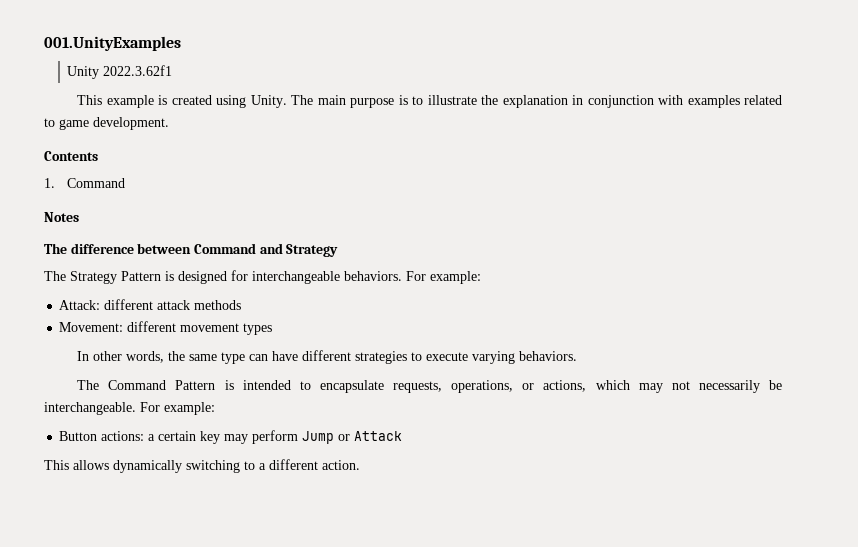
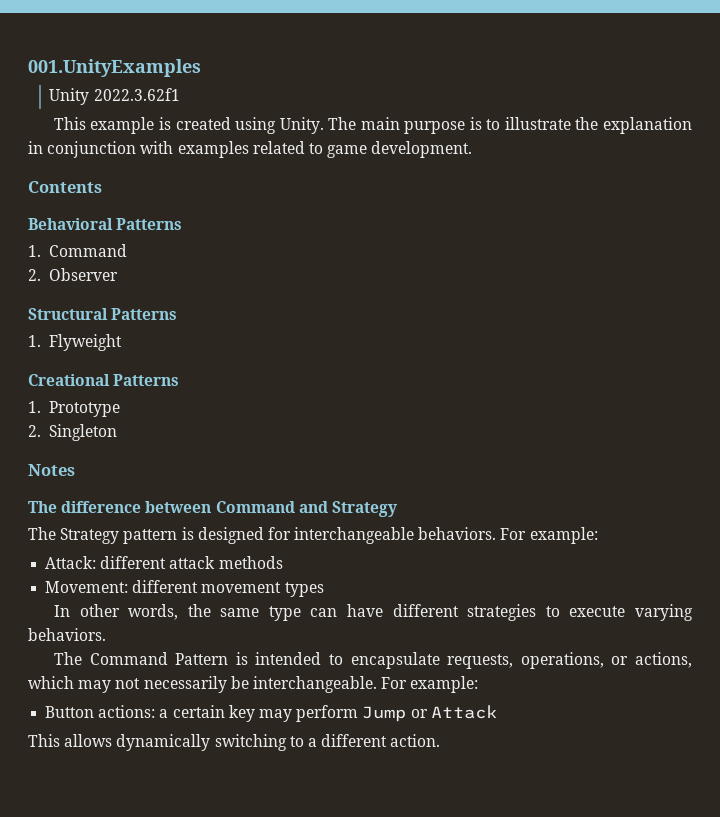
(98, 156) none -> [28,218,183,230] // Behavioral Patterns
(126, 183) none -> [28,268,119,281] [28,308,178,320] [28,334,123,351] [28,374,180,386] [28,401,121,417] [28,424,118,441] // 2. Observer // Structural Patterns // 1. Flyweight // Creational Patterns // 1. Prototype // 2. Singleton
[121,271,161,281] Pattern -> [123,529,178,544] pattern

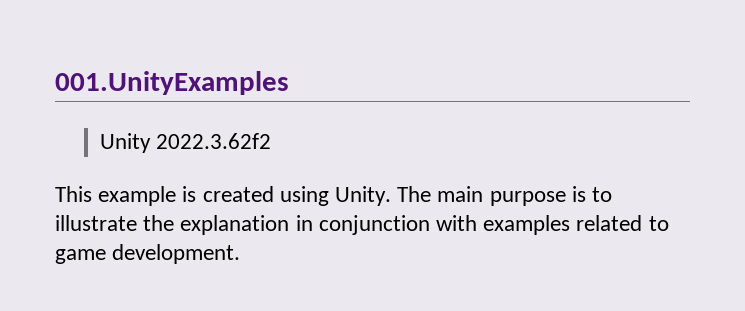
[93,88,180,101] 2022.3.62f1 -> [156,133,272,149] 2022.3.62f2
[28,181,102,193] [28,218,183,230] [28,244,128,257] [28,268,119,281] [28,308,178,320] [28,334,123,351] [28,374,180,386] [28,401,121,417] [28,424,118,441] [28,464,75,476] [28,501,397,517] [28,527,598,544] [45,556,283,569] [45,580,324,597] [53,604,693,621] [28,628,106,641] [53,652,692,669] [28,676,479,693] [45,705,497,722] [28,734,441,751] // Contents // Behavioral Patterns // 1. Command // 2. Observer // Structural Patterns // 1. Flyweight // Creational Patterns // 1. Prototype // 2. Singleton // Notes // The difference between Command and Strategy // The Strategy pattern is designed for interchangeable behaviors. For example: // Attack: different attack methods // Movement: different movement types // In other words, the same type can have different strategies to execute varying behaviors. // The Command Pattern is intended to encapsulate requests, operations, or actions, which may not necessarily be interchangeable. For example: // Button actions: a certain key may perform Jump or Attack // This allows dynamically switching to a different action. -> (241, 254) none

